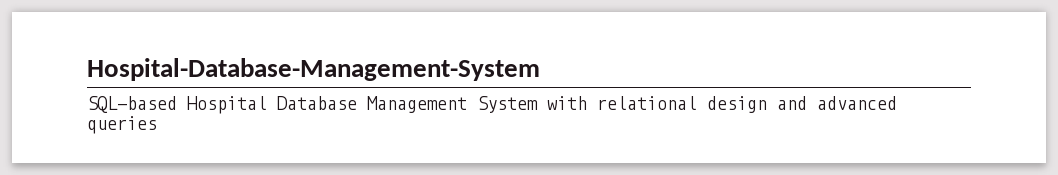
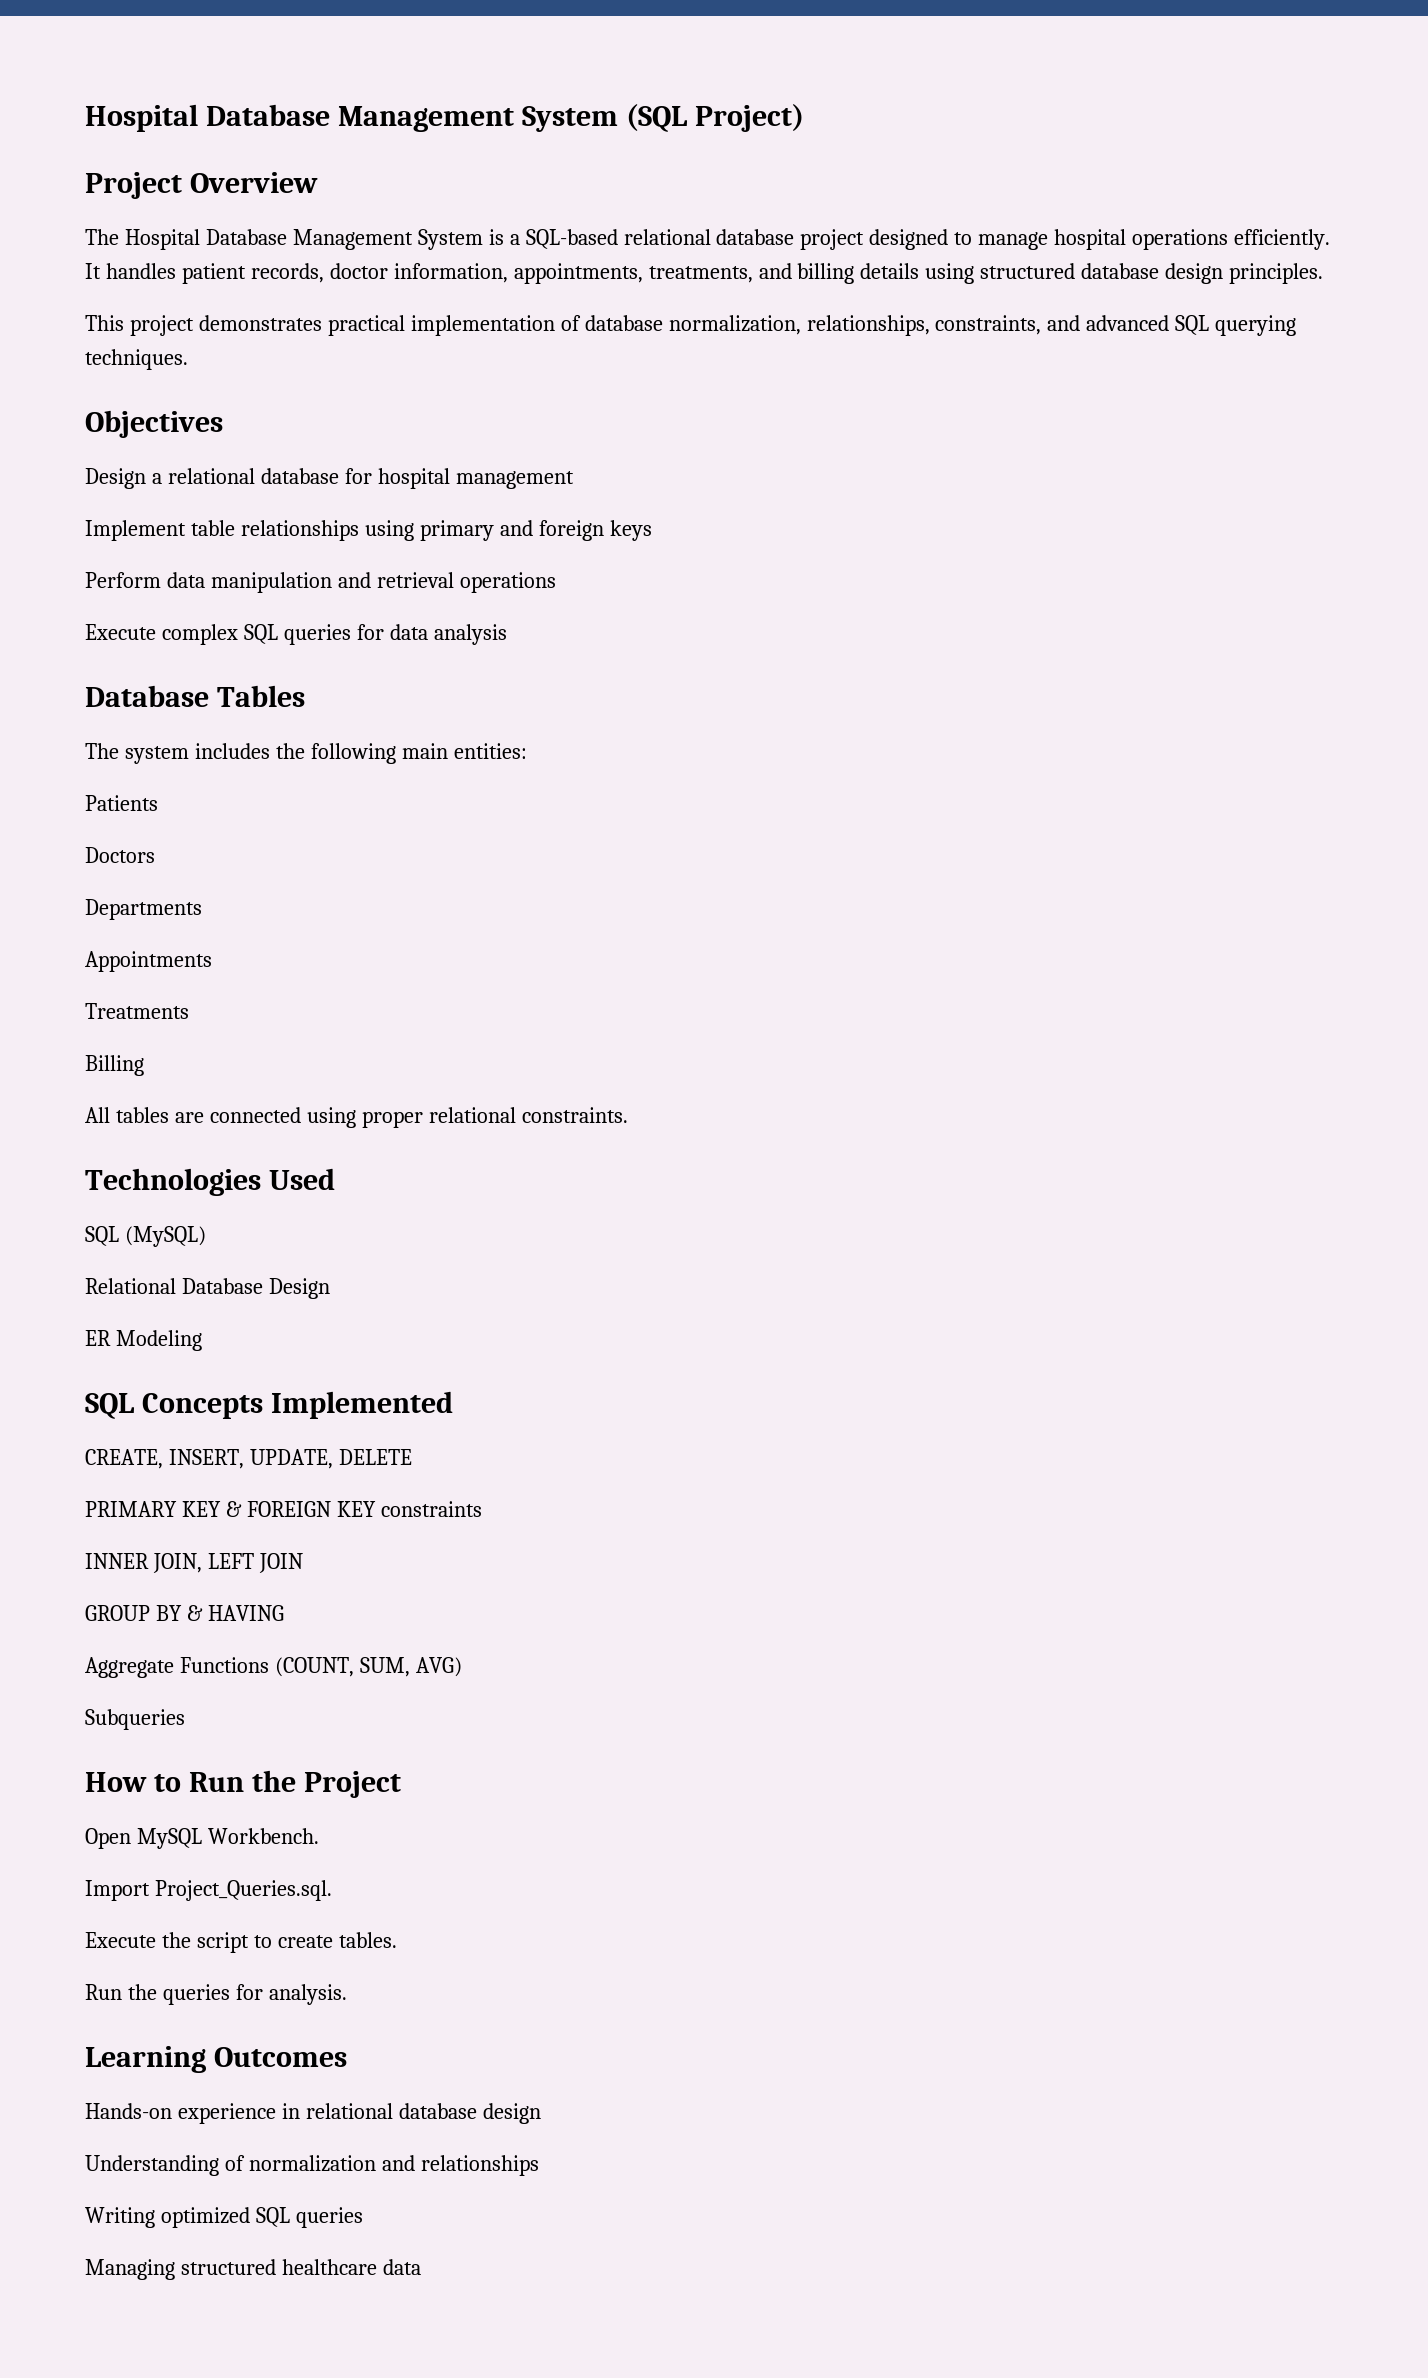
[87,58,540,81] [87,96,897,114] [87,116,157,134] Hospital-Database-Management-System // SQL-based Hospital Database Management System with relational design and advanced queries -> [85,104,804,132] [85,172,318,199] [85,229,1331,250] [85,263,1324,284] [85,315,1297,336] [85,349,188,370] [85,410,223,438] [85,468,574,489] [85,520,652,541] [85,572,556,593] [85,624,507,645] [85,685,305,707] [85,743,527,764] [85,795,158,811] [85,847,155,863] [85,899,202,920] [85,951,212,972] [85,1003,189,1019] [85,1055,144,1076] [85,1107,628,1128] [85,1168,335,1196] [85,1226,206,1247] [85,1278,330,1299] [85,1330,202,1351] [85,1391,453,1419] [85,1449,412,1469] [85,1501,482,1517] [85,1553,303,1573] [85,1605,284,1621] [85,1657,462,1678] [85,1709,185,1730] [85,1770,401,1798] [85,1828,319,1849] [85,1880,332,1901] [85,1932,397,1953] [85,1984,347,2005] [85,2046,347,2073] [85,2103,541,2124] [85,2155,539,2176] [85,2207,363,2228] [85,2259,421,2280] Hospital Database Management System (SQL Project) // Project Overview // The Hospital Database Management System is a SQL-based relational database project designed to manage hospital operations efficiently. It handles patient records, doctor information, appointments, treatments, and billing details using structured database design principles. // This project demonstrates practical implementation of database normalization, relationships, constraints, and advanced SQL querying techniques. // Objectives // Design a relational database for hospital management // Implement table relationships using primary and foreign keys // Perform data manipulation and retrieval operations // Execute complex SQL queries for data analysis // Database Tables // The system includes the following main entities: // Patients // Doctors // Departments // Appointments // Treatments // Billing // All tables are connected using proper relational constraints. // Technologies Used // SQL (MySQL) // Relational Database Design // ER Modeling // SQL Concepts Implemented // CREATE, INSERT, UPDATE, DELETE // PRIMARY KEY & FOREIGN KEY constraints // INNER JOIN, LEFT JOIN // GROUP BY & HAVING // Aggregate Functions (COUNT, SUM, AVG) // Subqueries // How to Run the Project // Open MySQL Workbench. // Import Project_Queries.sql. // Execute the script to create tables. // Run the queries for analysis. // Learning Outcomes // Hands-on experience in relational database design // Understanding of normalization and relationships // Writing optimized SQL queries // Managing structured healthcare data

